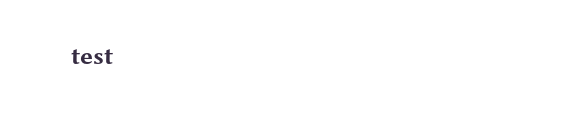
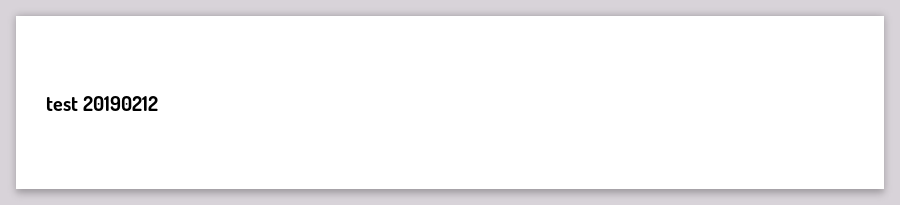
(113, 56) none -> [83,96,159,111] 20190212

